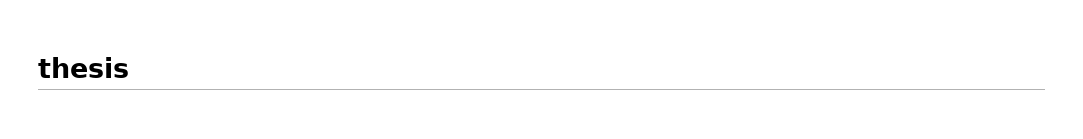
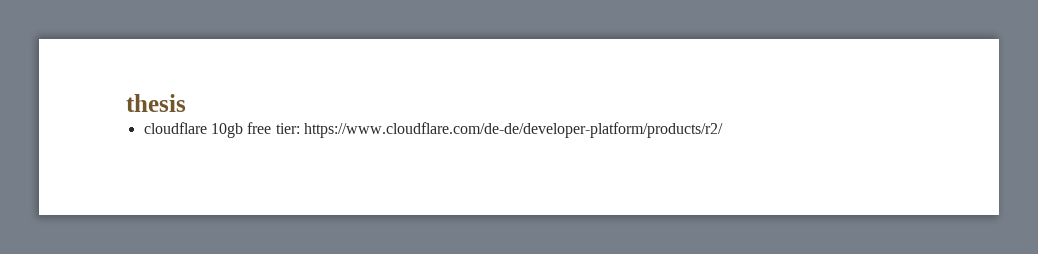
(129, 67) none -> [143,122,723,138] // cloudflare 10gb free tier: https://www.cloudflare.com/de-de/developer-platform/products/r2/

